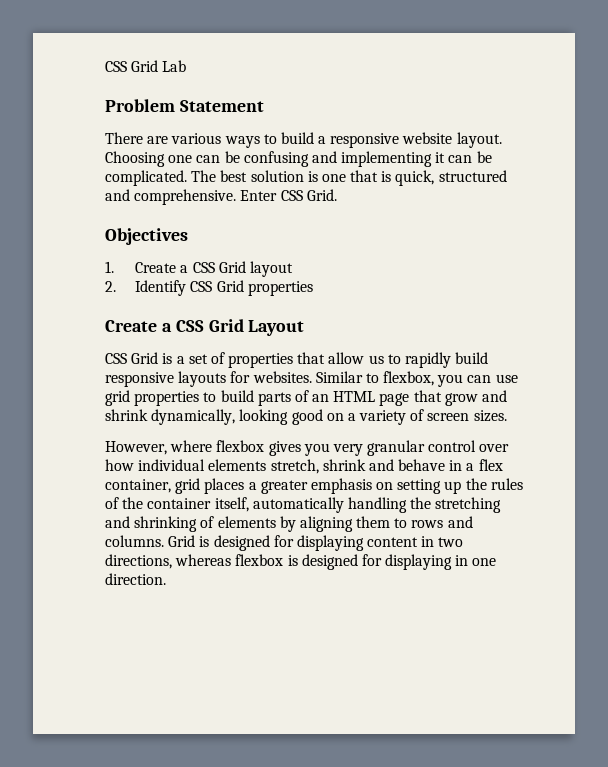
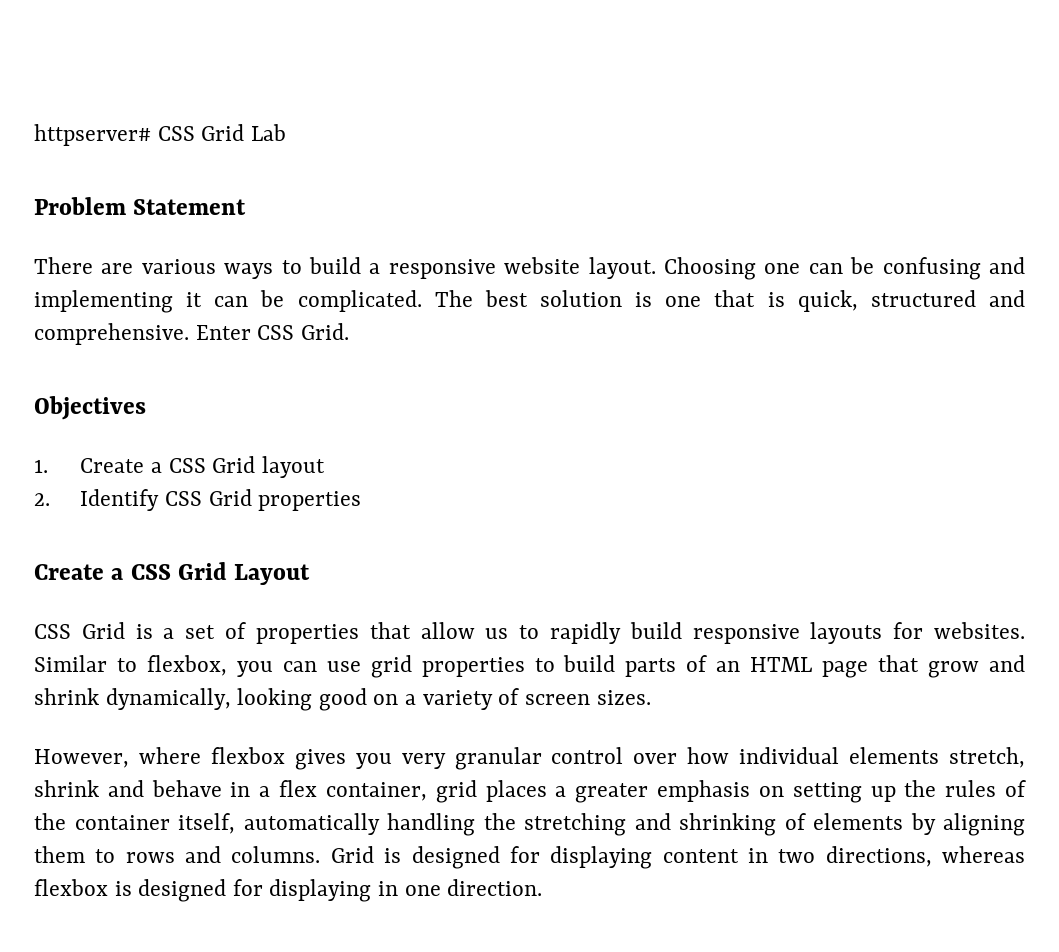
(105, 66) none -> [34,124,151,146] httpserver#

